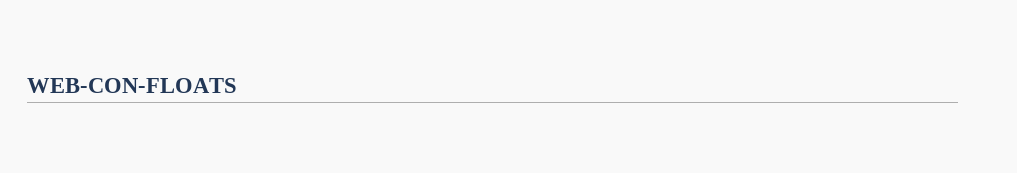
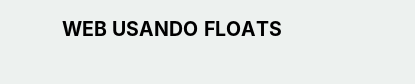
[27,78,237,93] WEB-CON-FLOATS -> [62,21,282,36] WEB USANDO FLOATS

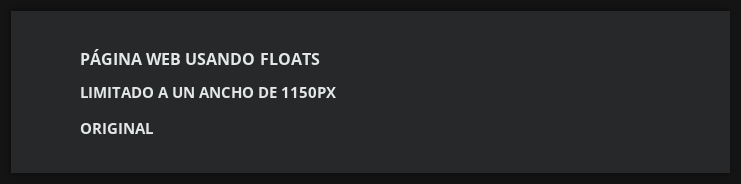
(62, 28) none -> [80,49,143,65] PÁGINA
(282, 28) none -> [80,87,337,98] [80,123,153,134] // LIMITADO A UN ANCHO DE 1150PX // ORIGINAL

